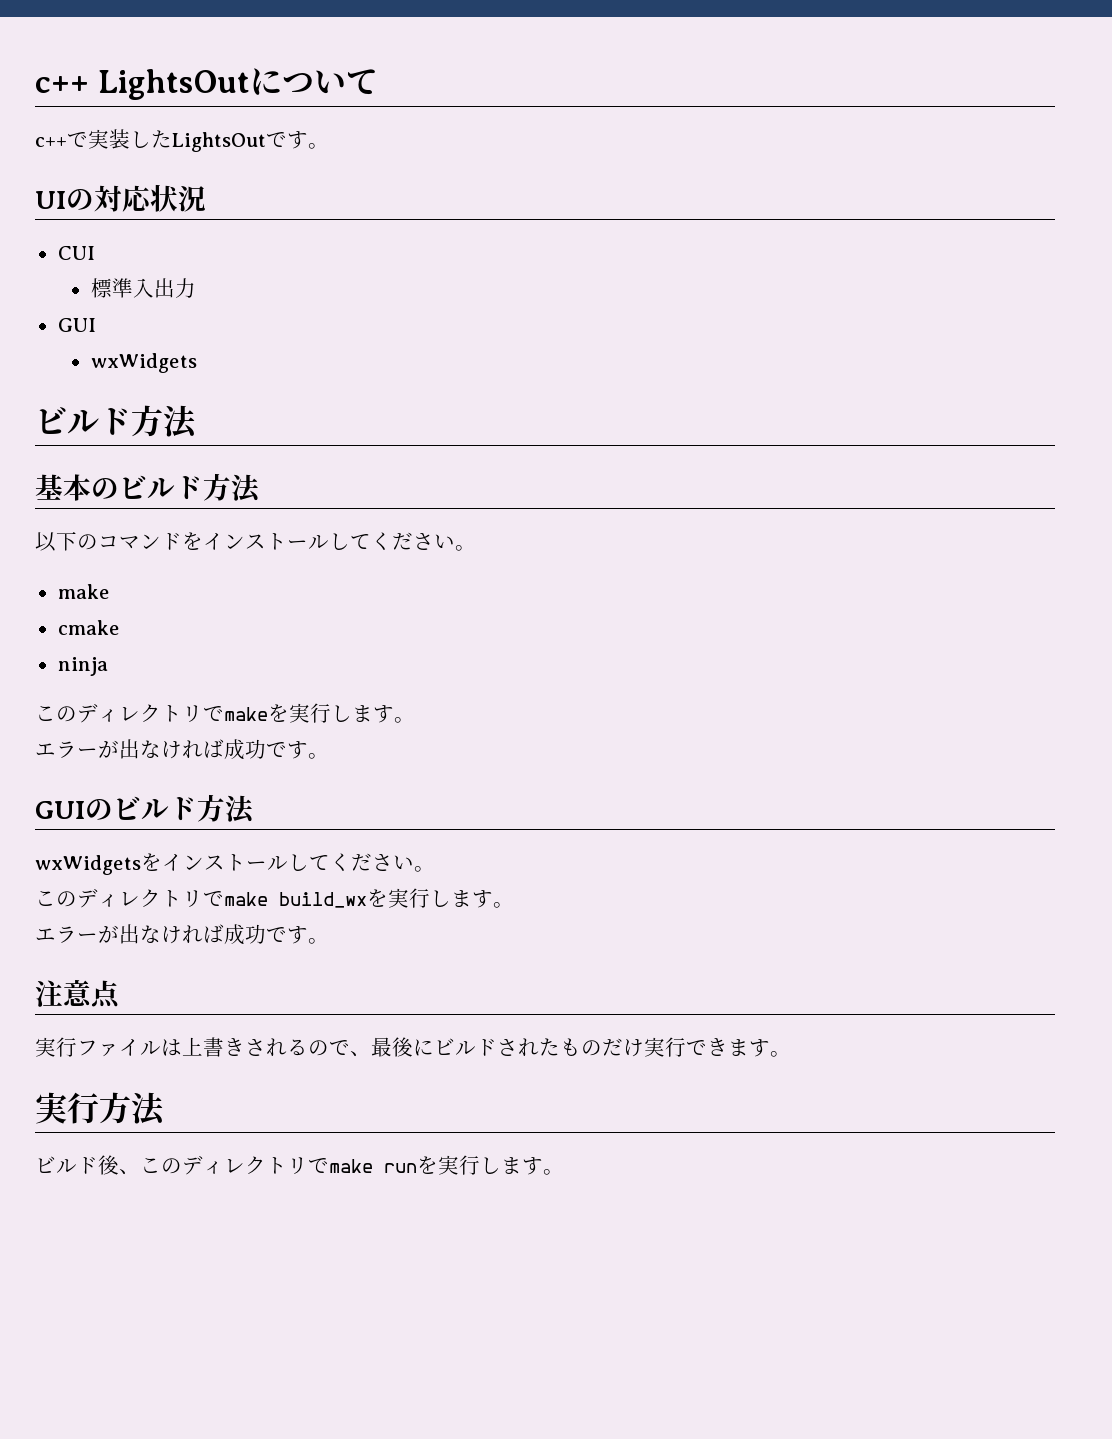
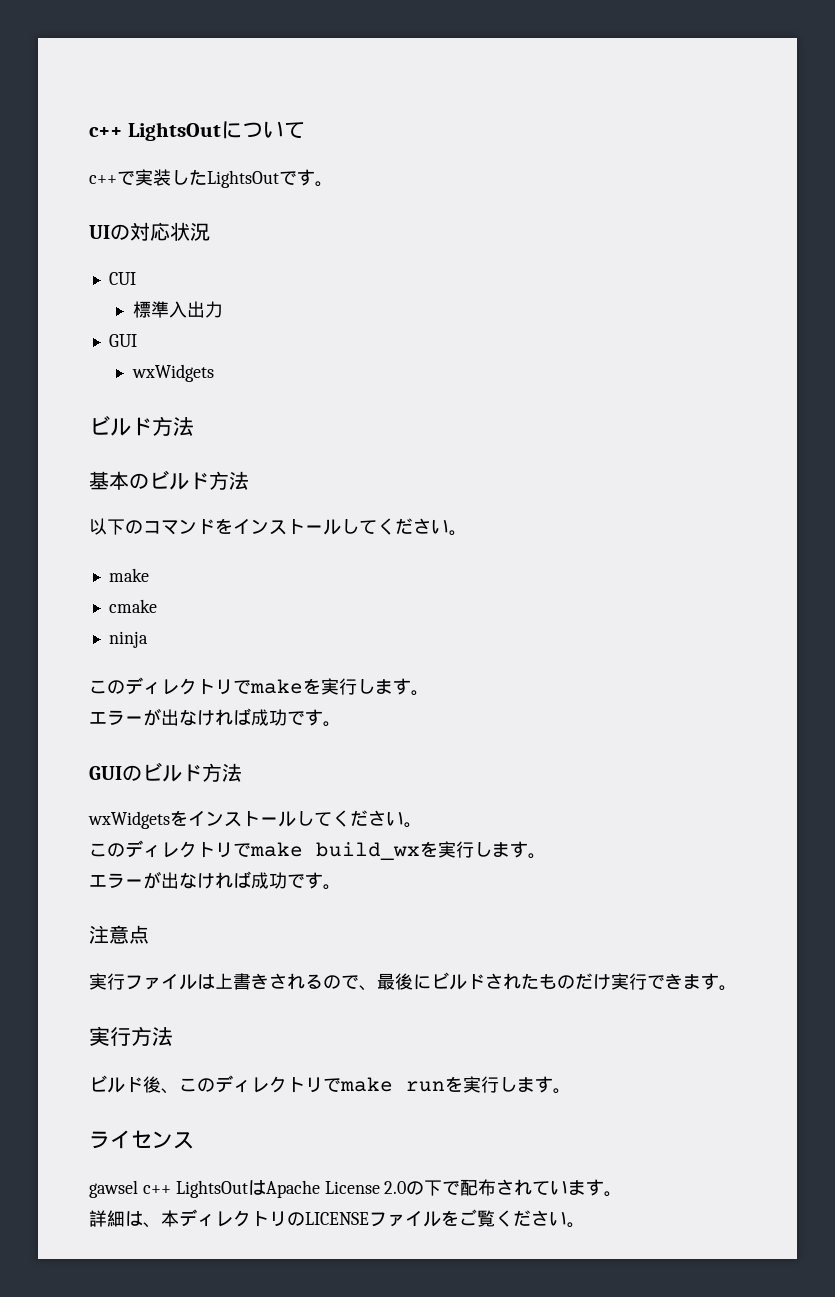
(564, 1172) none -> [89,1130,194,1149] [89,1179,623,1198] [89,1209,585,1228] // ライセンス // gawsel c++ LightsOutはApache License 2.0の下で配布されています。 // 詳細は、本ディレクトリのLICENSEファイルをご覧ください。

